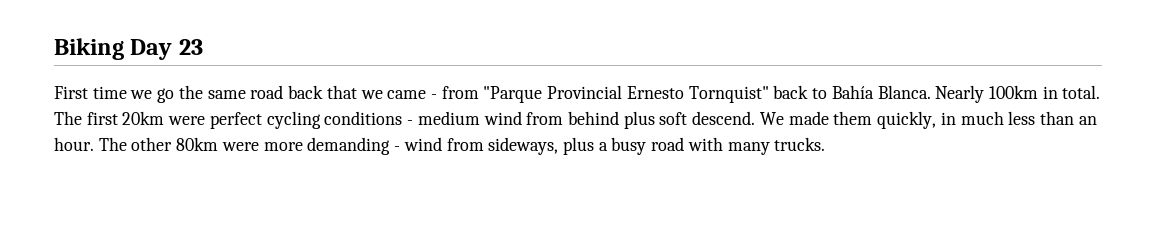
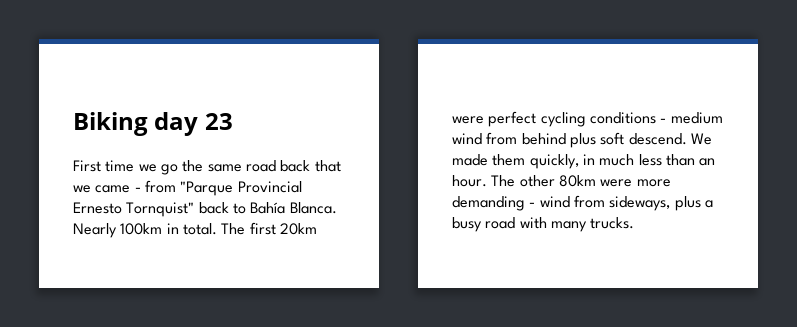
[130,39,173,60] Day -> [154,112,199,136] day

